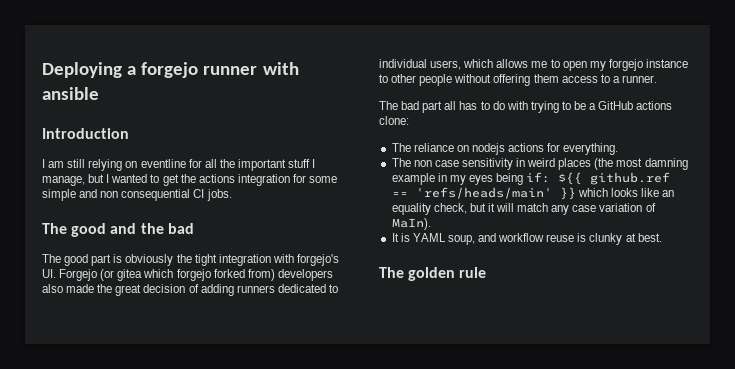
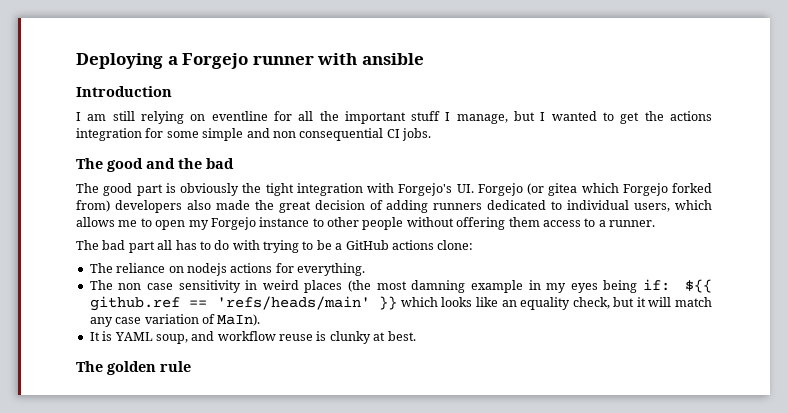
[141,62,199,78] forgejo -> [182,53,249,69] Forgejo
[296,254,339,266] forgejo's -> [398,183,453,196] Forgejo's
[176,269,211,281] forgejo -> [622,183,668,196] Forgejo
[608,59,643,71] forgejo -> [210,217,256,230] Forgejo

